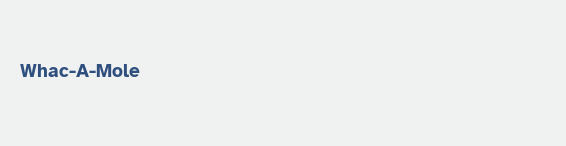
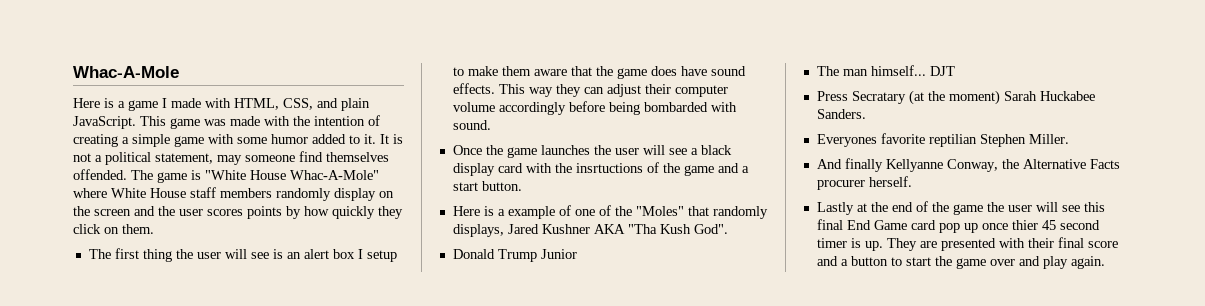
(140, 70) none -> [73,98,370,111] [73,115,380,129] [73,134,403,147] [73,151,389,165] [73,169,379,183] [73,187,394,201] [73,206,403,219] [73,224,154,234] [88,248,397,262] [452,66,746,79] [452,83,728,97] [452,101,737,115] [452,120,491,130] [452,145,732,158] [452,162,749,176] [452,181,522,191] [452,205,768,219] [452,224,728,237] [452,249,577,262] [816,65,955,76] [816,90,1095,105] [816,109,866,119] [816,133,1069,147] [816,158,1120,172] [816,176,912,190] [816,201,1105,215] [816,219,1100,233] [816,237,1118,251] [816,256,1105,269] // Here is a game I made with HTML, CSS, and plain JavaScript. This game was made with the intention of creating a simple game with some humor added to it. It is not a political statement, may someone find themselves offended. The game is "White House Whac-A-Mole" where White House staff members randomly display on the screen and the user scores points by how quickly they click on them. // The first thing the user will see is an alert box I setup to make them aware that the game does have sound effects. This way they can adjust their computer volume accordingly before being bombarded with sound. // Once the game launches the user will see a black display card with the insrtuctions of the game and a start button. // Here is a example of one of the "Moles" that randomly displays, Jared Kushner AKA "Tha Kush God". // Donald Trump Junior // The man himself... DJT // Press Secratary (at the moment) Sarah Huckabee Sanders. // Everyones favorite reptilian Stephen Miller. // And finally Kellyanne Conway, the Alternative Facts procurer herself. // Lastly at the end of the game the user will see this final End Game card pop up once thier 45 second timer is up. They are presented with their final score and a button to start the game over and play again.

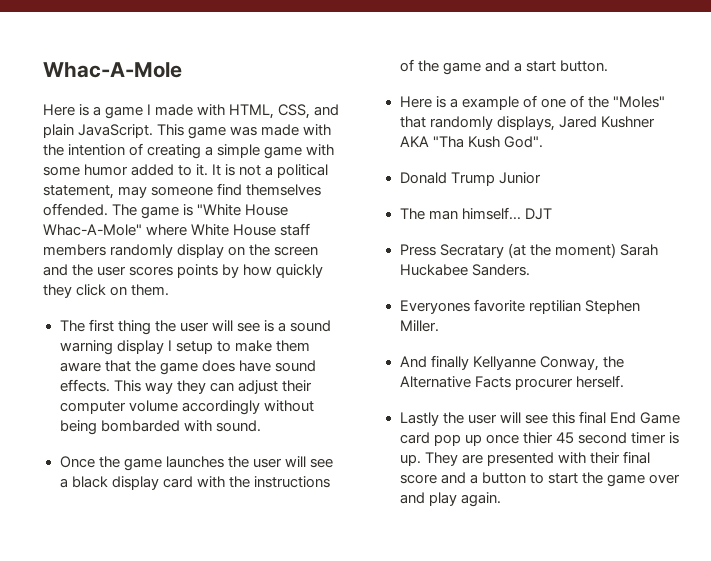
[286,249,355,259] an alert box -> [277,320,331,332] [59,340,164,355] a sound warning display
[568,101,605,112] before -> [263,400,314,412] without
[575,163,643,173] insrtuctions -> [253,476,330,488] instructions
[856,201,983,215] at the end of the game -> (439, 419) none

